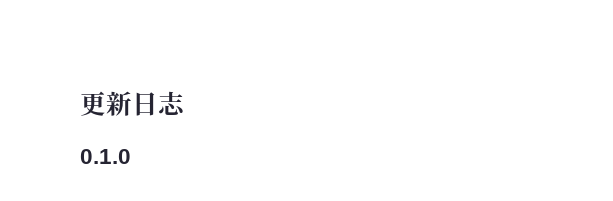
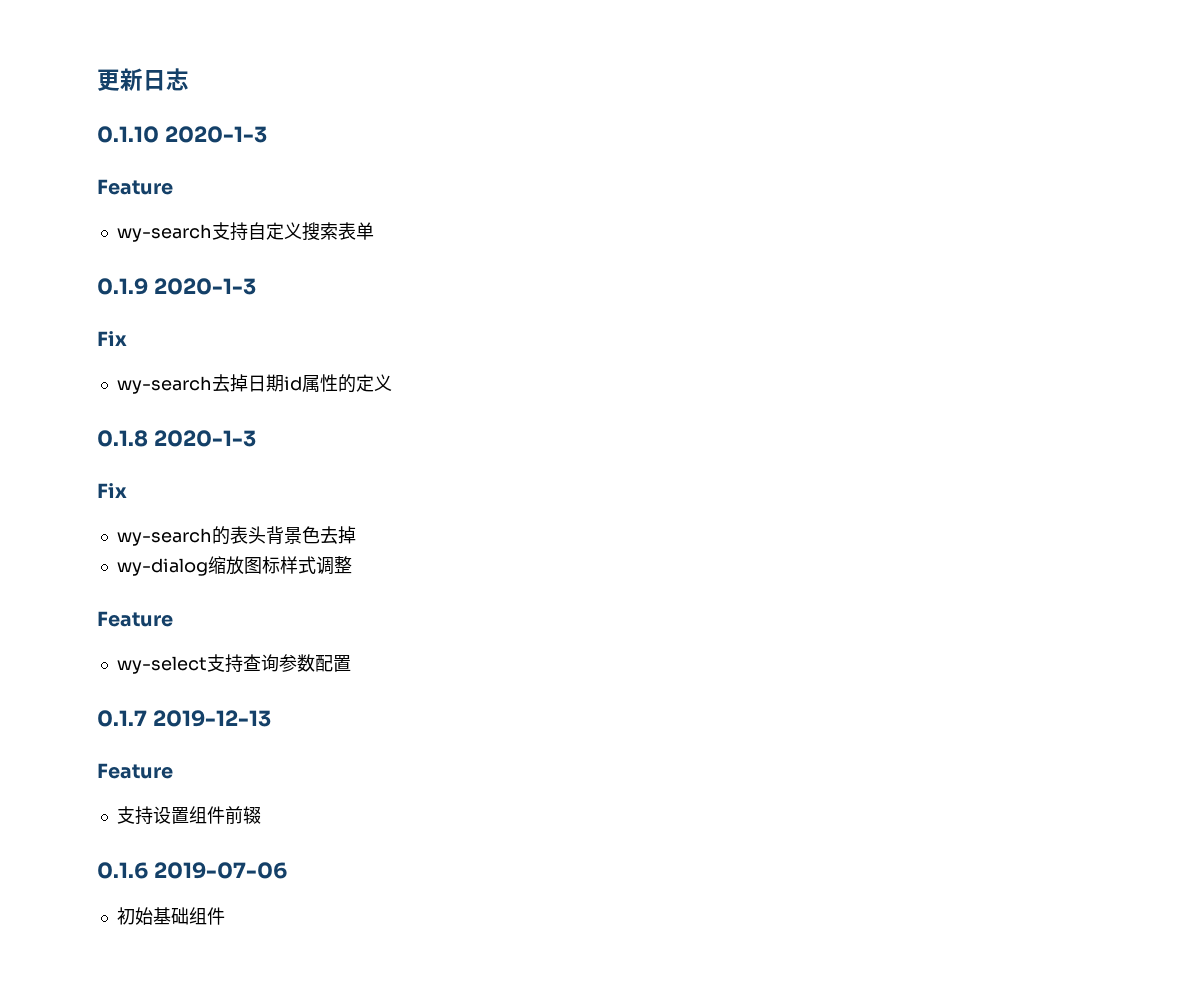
[80,149,131,164] 0.1.0 -> [97,126,267,143] [97,179,173,195] [116,222,374,242] [97,278,256,295] [97,331,127,346] [116,374,392,394] [97,430,256,447] [97,483,127,498] [116,526,356,546] [116,556,352,576] [97,611,173,627] [116,654,351,674] [97,710,271,727] [97,763,173,779] [116,806,261,825] [97,862,287,879] [116,907,225,925] 0.1.10 2020-1-3 // Feature // wy-search支持自定义搜索表单 // 0.1.9 2020-1-3 // Fix // wy-search去掉日期id属性的定义 // 0.1.8 2020-1-3 // Fix // wy-search的表头背景色去掉 // wy-dialog缩放图标样式调整 // Feature // wy-select支持查询参数配置 // 0.1.7 2019-12-13 // Feature // 支持设置组件前辍 // 0.1.6 2019-07-06 // 初始基础组件

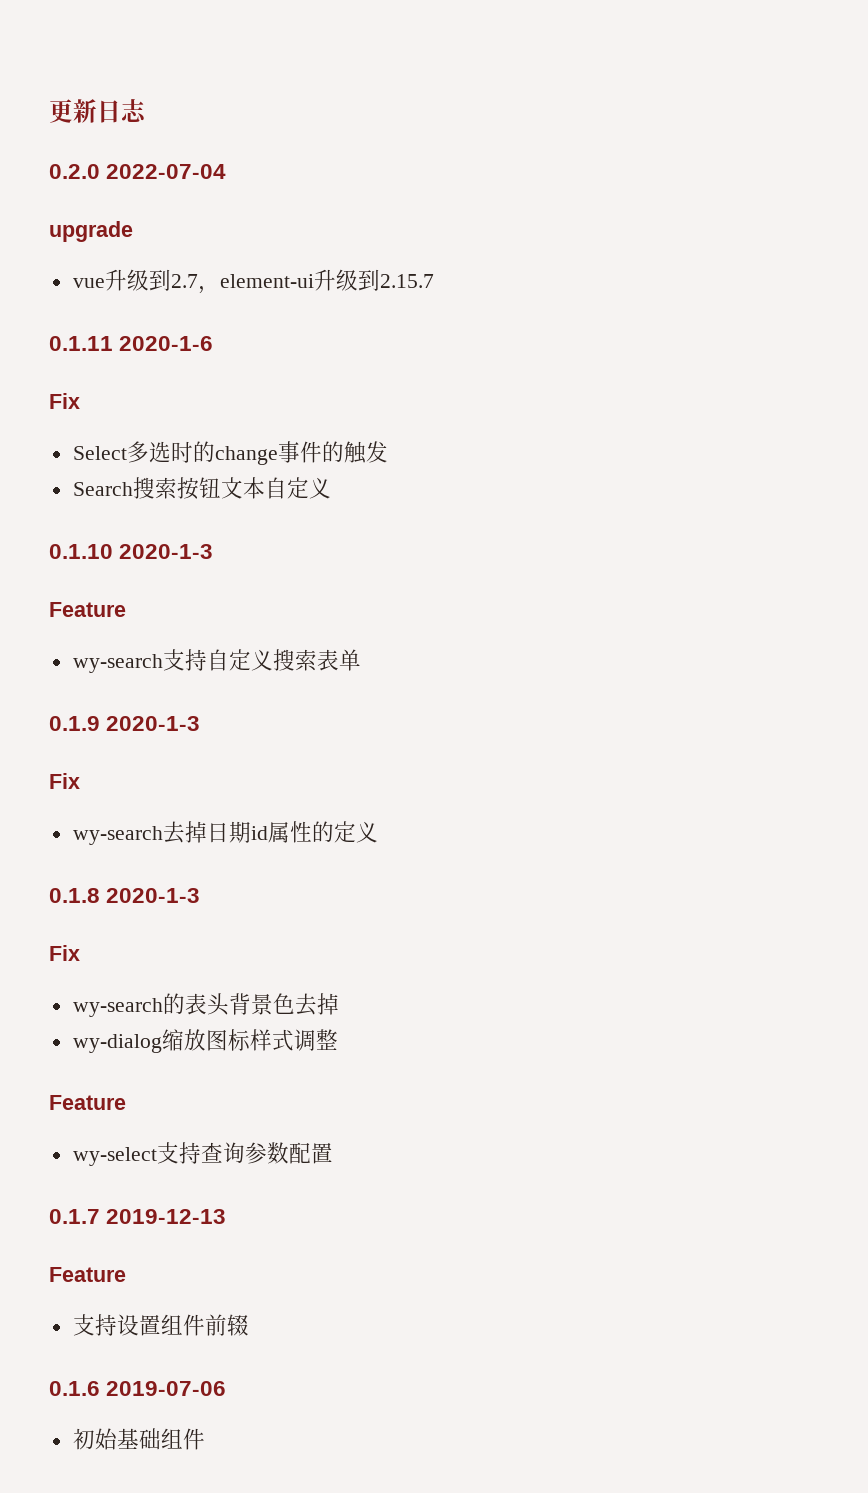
(189, 79) none -> [49,164,227,179] [49,221,133,242] [72,269,434,294] [49,336,214,351] [49,393,80,409] [72,441,388,465] [72,477,331,500] // 0.2.0 2022-07-04 // upgrade // vue升级到2.7，element-ui升级到2.15.7 // 0.1.11 2020-1-6 // Fix // Select多选时的change事件的触发 // Search搜索按钮文本自定义

